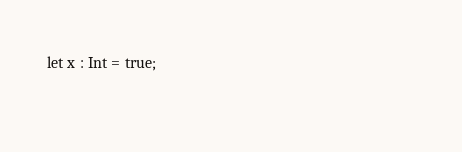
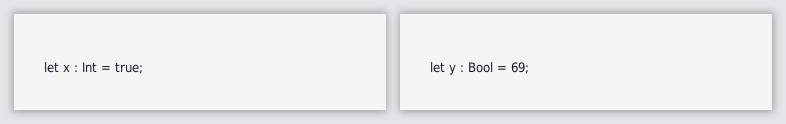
(156, 64) none -> [430,62,529,75] // let y : Bool = 69;

